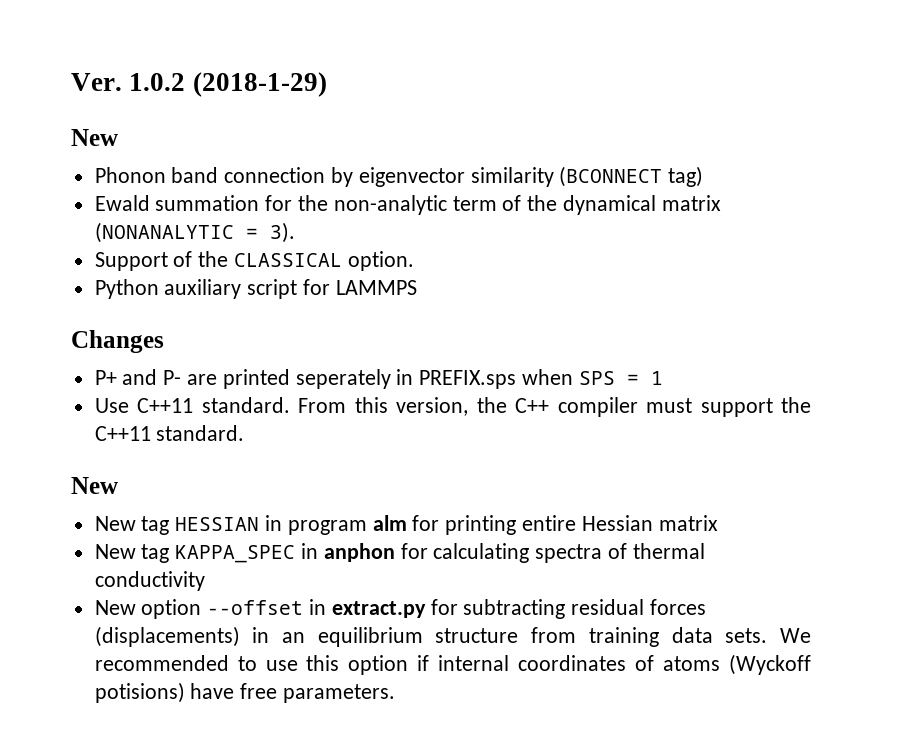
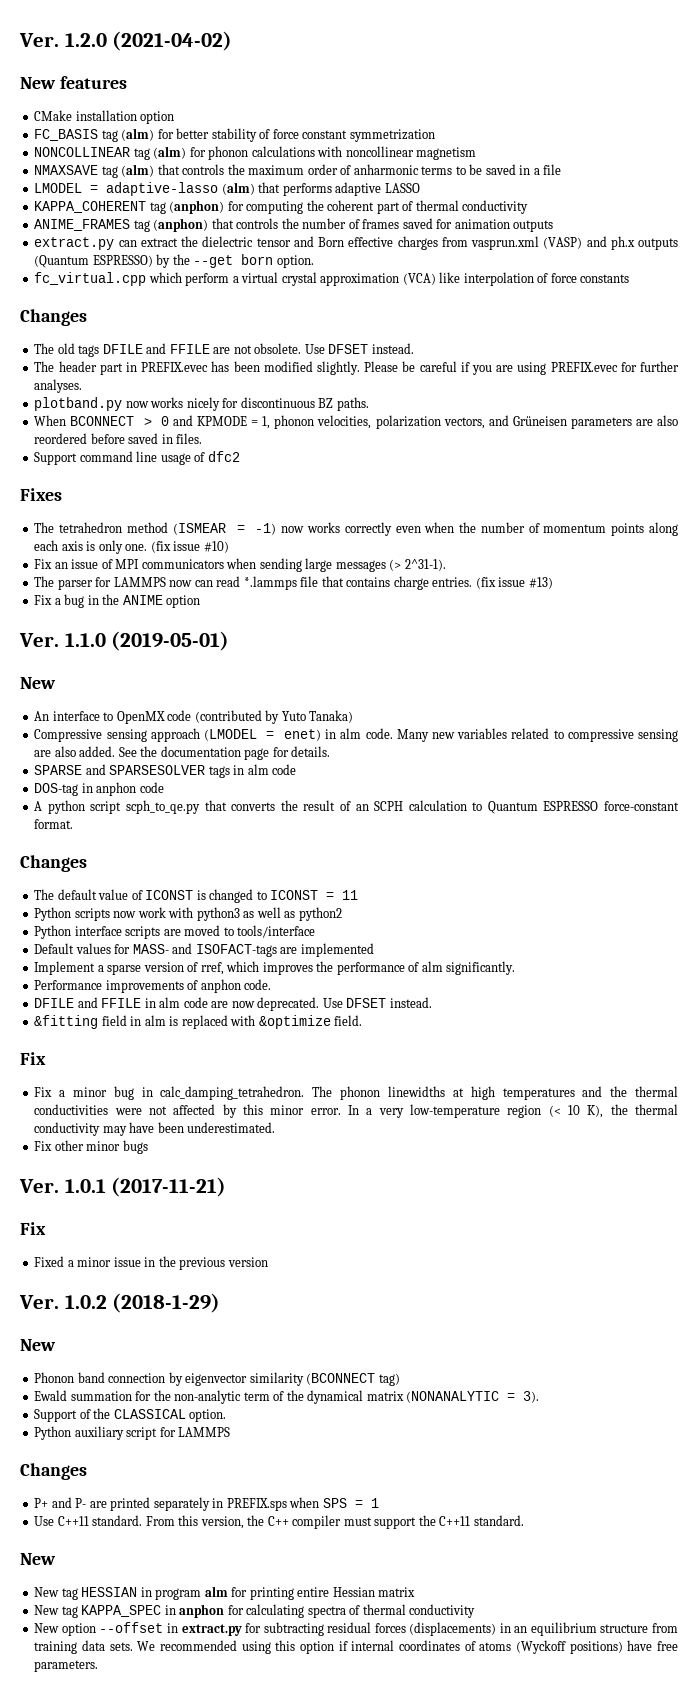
[71,73,122,91] Ver. -> [19,31,233,51] [20,76,127,89] [34,110,175,124] [34,128,435,142] [34,146,477,160] [34,164,562,178] [34,182,420,196] [34,200,529,214] [34,218,554,232] [34,236,678,250] [34,254,314,268] [34,272,630,286] [20,309,87,326] [34,343,414,357] [34,361,679,375] [34,379,83,393] [34,397,369,411] [34,415,679,429] [34,433,203,444] [34,451,240,465] [20,488,62,501] [34,522,678,536] [34,540,229,554] [34,558,446,572] [34,576,553,590] [34,594,201,608] [19,631,230,651] [20,677,56,689] [34,710,354,724] [34,728,678,742] [34,746,331,760] [34,764,297,778] [34,782,164,796] [34,800,679,814] [34,819,74,829] [20,855,87,872] [34,889,359,903] [34,907,342,921] [34,925,316,939] [34,943,374,957] [34,961,516,975] [34,979,272,993] [34,997,432,1011] [34,1015,363,1029] [20,1052,46,1065] [34,1086,679,1100] [34,1104,679,1118] [34,1122,276,1136] [34,1140,148,1154] [19,1177,227,1197] [20,1222,46,1235] [34,1256,268,1270] [19,1295,59,1309] Ver. 1.2.0 (2021-04-02) // New features // CMake installation option // FC_BASIS tag (alm) for better stability of force constant symmetrization // NONCOLLINEAR tag (alm) for phonon calculations with noncollinear magnetism // NMAXSAVE tag (alm) that controls the maximum order of anharmonic terms to be saved in a file // LMODEL = adaptive-lasso (alm) that performs adaptive LASSO // KAPPA_COHERENT tag (anphon) for computing the coherent part of thermal conductivity // ANIME_FRAMES tag (anphon) that controls the number of frames saved for animation outputs // extract.py can extract the dielectric tensor and Born effective charges from vasprun.xml (VASP) and ph.x outputs (Quantum ESPRESSO) by the --get born option. // fc_virtual.cpp which perform a virtual crystal approximation (VCA) like interpolation of force constants // Changes // The old tags DFILE and FFILE are not obsolete. Use DFSET instead. // The header part in PREFIX.evec has been modified slightly. Please be careful if you are using PREFIX.evec for further analyses. // plotband.py now works nicely for discontinuous BZ paths. // When BCONNECT > 0 and KPMODE = 1, phonon velocities, polarization vectors, and Grüneisen parameters are also reordered before saved in files. // Support command line usage of dfc2 // Fixes // The tetrahedron method (ISMEAR = -1) now works correctly even when the number of momentum points along each axis is only one. (fix issue #10) // Fix an issue of MPI communicators when sending large messages (> 2^31-1). // The parser for LAMMPS now can read *.lammps file that contains charge entries. (fix issue #13) // Fix a bug in the ANIME option // Ver. 1.1.0 (2019-05-01) // New // An interface to OpenMX code (contributed by Yuto Tanaka) // Compressive sensing approach (LMODEL = enet) in alm code. Many new variables related to compressive sensing are also added. See the documentation page for details. // SPARSE and SPARSESOLVER tags in alm code // DOS-tag in anphon code // A python script scph_to_qe.py that converts the result of an SCPH calculation to Quantum ESPRESSO force-constant format. // Changes // The default value of ICONST is changed to ICONST = 11 // Python scripts now work with python3 as well as python2 // Python interface scripts are moved to tools/interface // Default values for MASS- and ISOFACT-tags are implemented // Implement a sparse version of rref, which improves the performance of alm significantly. // Performance improvements of anphon code. // DFILE and FFILE in alm code are now deprecated. Use DFSET instead. // &fitting field in alm is replaced with &optimize field. // Fix // Fix a minor bug in calc_damping_tetrahedron. The phonon linewidths at high temperatures and the thermal conductivities were not affected by this minor error. In a very low-temperature region (< 10 K), the thermal conductivity may have been underestimated. // Fix other minor bugs // Ver. 1.0.1 (2017-11-21) // Fix // Fixed a minor issue in the previous version // Ver.
[295,369,391,389] seperately -> [153,1497,210,1511] separately
[237,656,298,671] to use -> [241,1641,271,1654] using
[94,682,185,703] potisions) -> [569,1641,623,1654] positions)

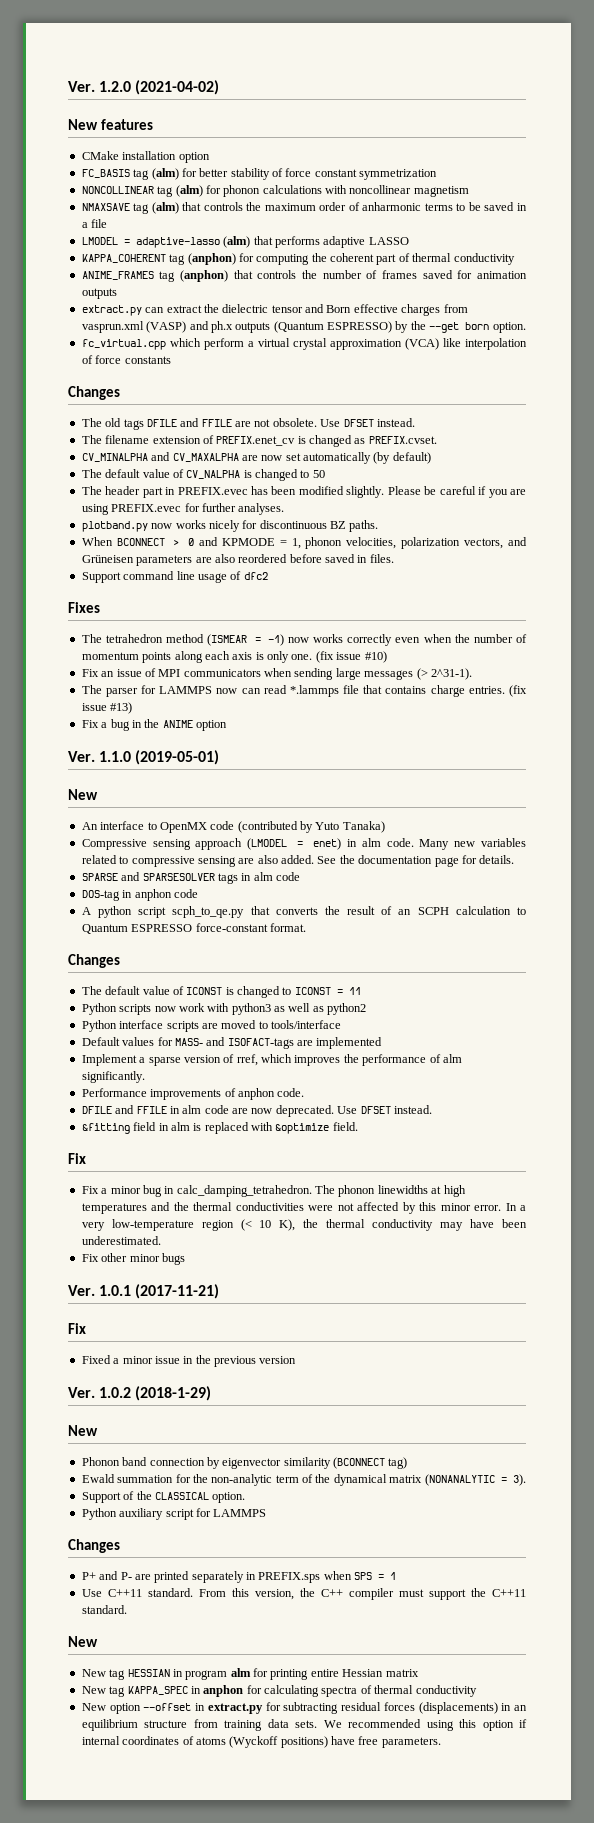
(414, 348) none -> [81,435,437,447] [81,452,431,464] [81,469,325,481] // The filename extension of PREFIX.enet_cv is changed as PREFIX.cvset. // CV_MINALPHA and CV_MAXALPHA are now set automatically (by default) // The default value of CV_NALPHA is changed to 50

